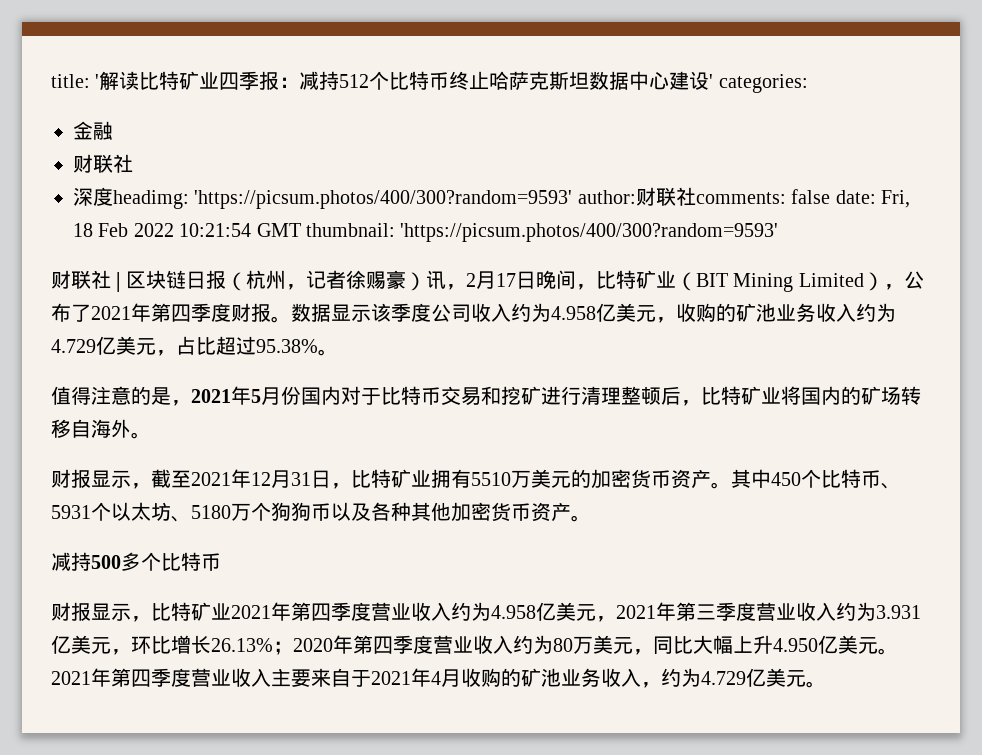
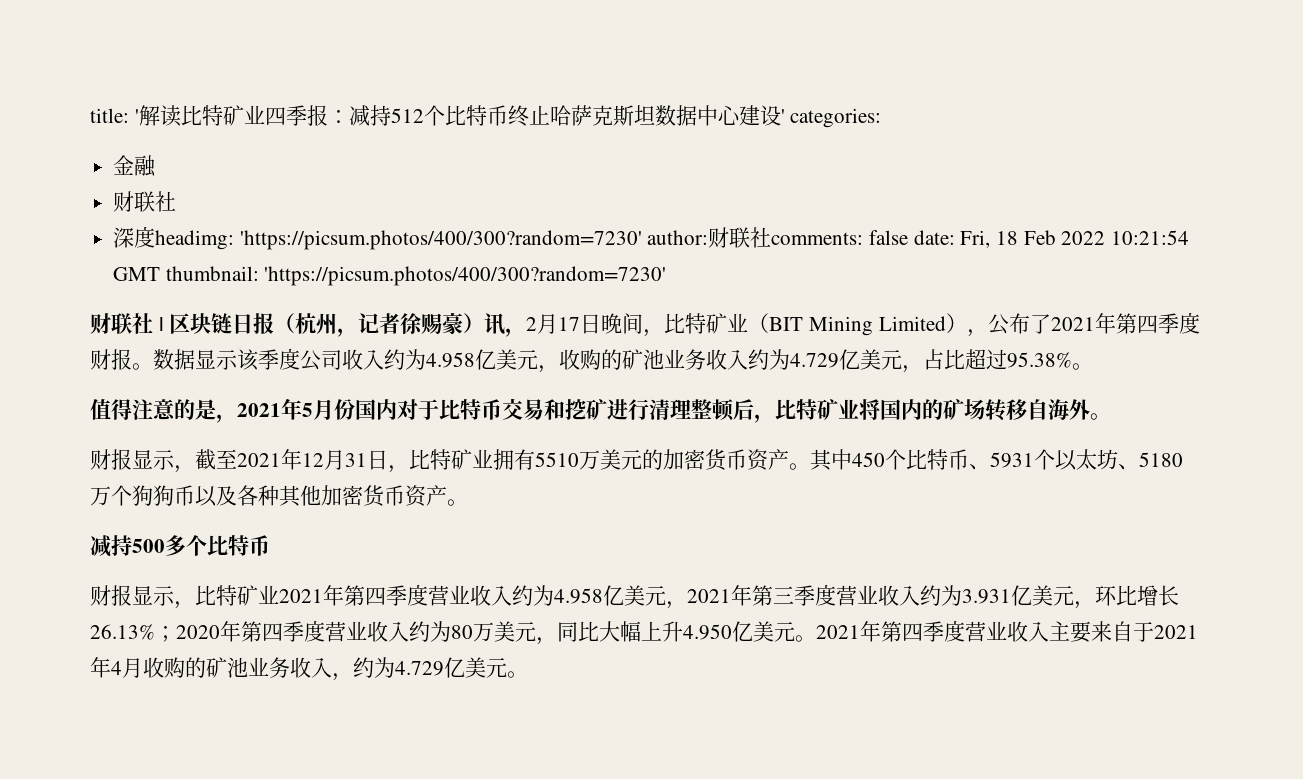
[194,190,573,209] 'https://picsum.photos/400/300?random=9593' -> [239,230,642,250] 'https://picsum.photos/400/300?random=7230'
[400,223,779,242] 'https://picsum.photos/400/300?random=9593' -> [264,266,667,286] 'https://picsum.photos/400/300?random=7230'

